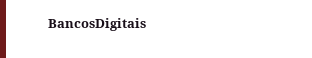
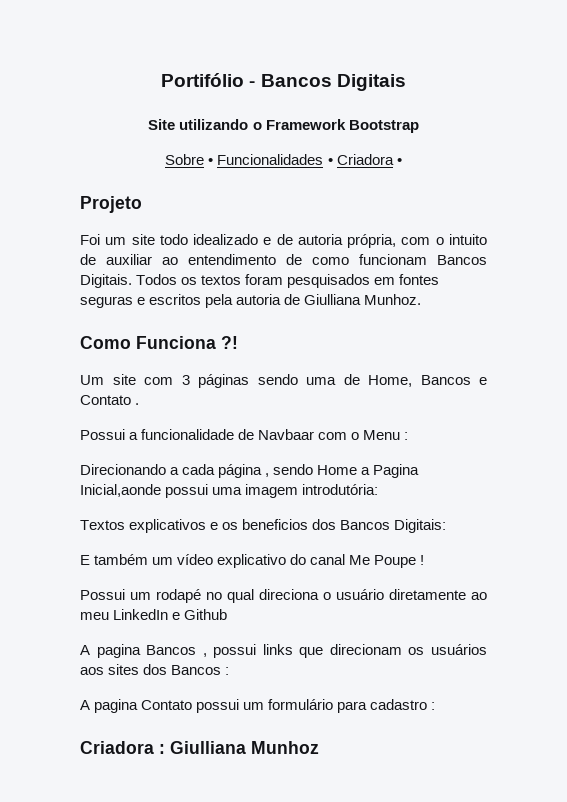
[48,18,146,31] BancosDigitais -> [161,73,406,91] [148,119,419,133] [165,154,402,165] [80,196,142,213] [80,234,487,248] [80,254,487,265] [80,274,440,288] [80,294,422,308] [80,336,238,349] [80,374,487,388] [80,395,140,405] [80,429,409,440] [80,464,420,478] [80,484,379,498] [80,519,447,533] [80,554,425,568] [80,589,487,603] [80,609,228,620] [80,644,487,658] [80,664,230,675] [80,699,436,713] [80,741,319,754] Portifólio - Bancos Digitais // Site utilizando o Framework Bootstrap // Sobre • Funcionalidades • Criadora • // Projeto // Foi um site todo idealizado e de autoria própria, com o intuito de auxiliar ao entendimento de como funcionam Bancos Digitais. Todos os textos foram pesquisados em fontes seguras e escritos pela autoria de Giulliana Munhoz. // Como Funciona ?! // Um site com 3 páginas sendo uma de Home, Bancos e Contato . // Possui a funcionalidade de Navbaar com o Menu : // Direcionando a cada página , sendo Home a Pagina Inicial,aonde possui uma imagem introdutória: // Textos explicativos e os beneficios dos Bancos Digitais: // E também um vídeo explicativo do canal Me Poupe ! // Possui um rodapé no qual direciona o usuário diretamente ao meu LinkedIn e Github // A pagina Bancos , possui links que direcionam os usuários aos sites dos Bancos : // A pagina Contato possui um formulário para cadastro : // Criadora : Giulliana Munhoz

